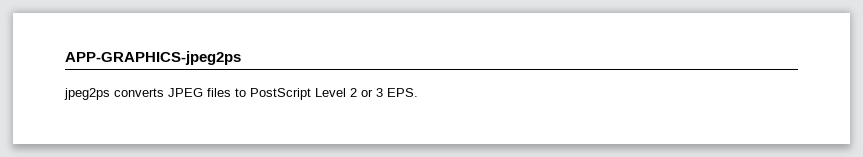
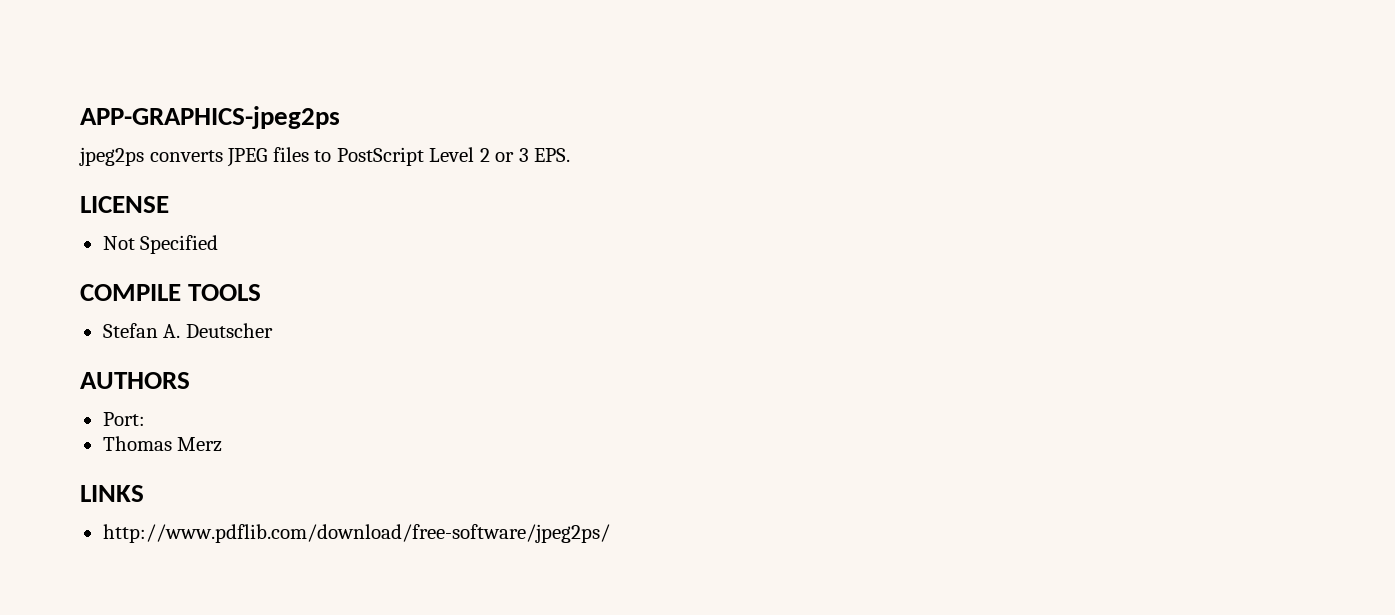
(418, 92) none -> [80,196,169,213] [102,235,219,254] [80,284,262,301] [102,323,273,338] [80,372,190,389] [102,412,145,426] [102,436,223,452] [80,485,144,502] [102,524,610,543] // LICENSE // Not Specified // COMPILE TOOLS // Stefan A. Deutscher // AUTHORS // Port: // Thomas Merz // LINKS // http://www.pdflib.com/download/free-software/jpeg2ps/

